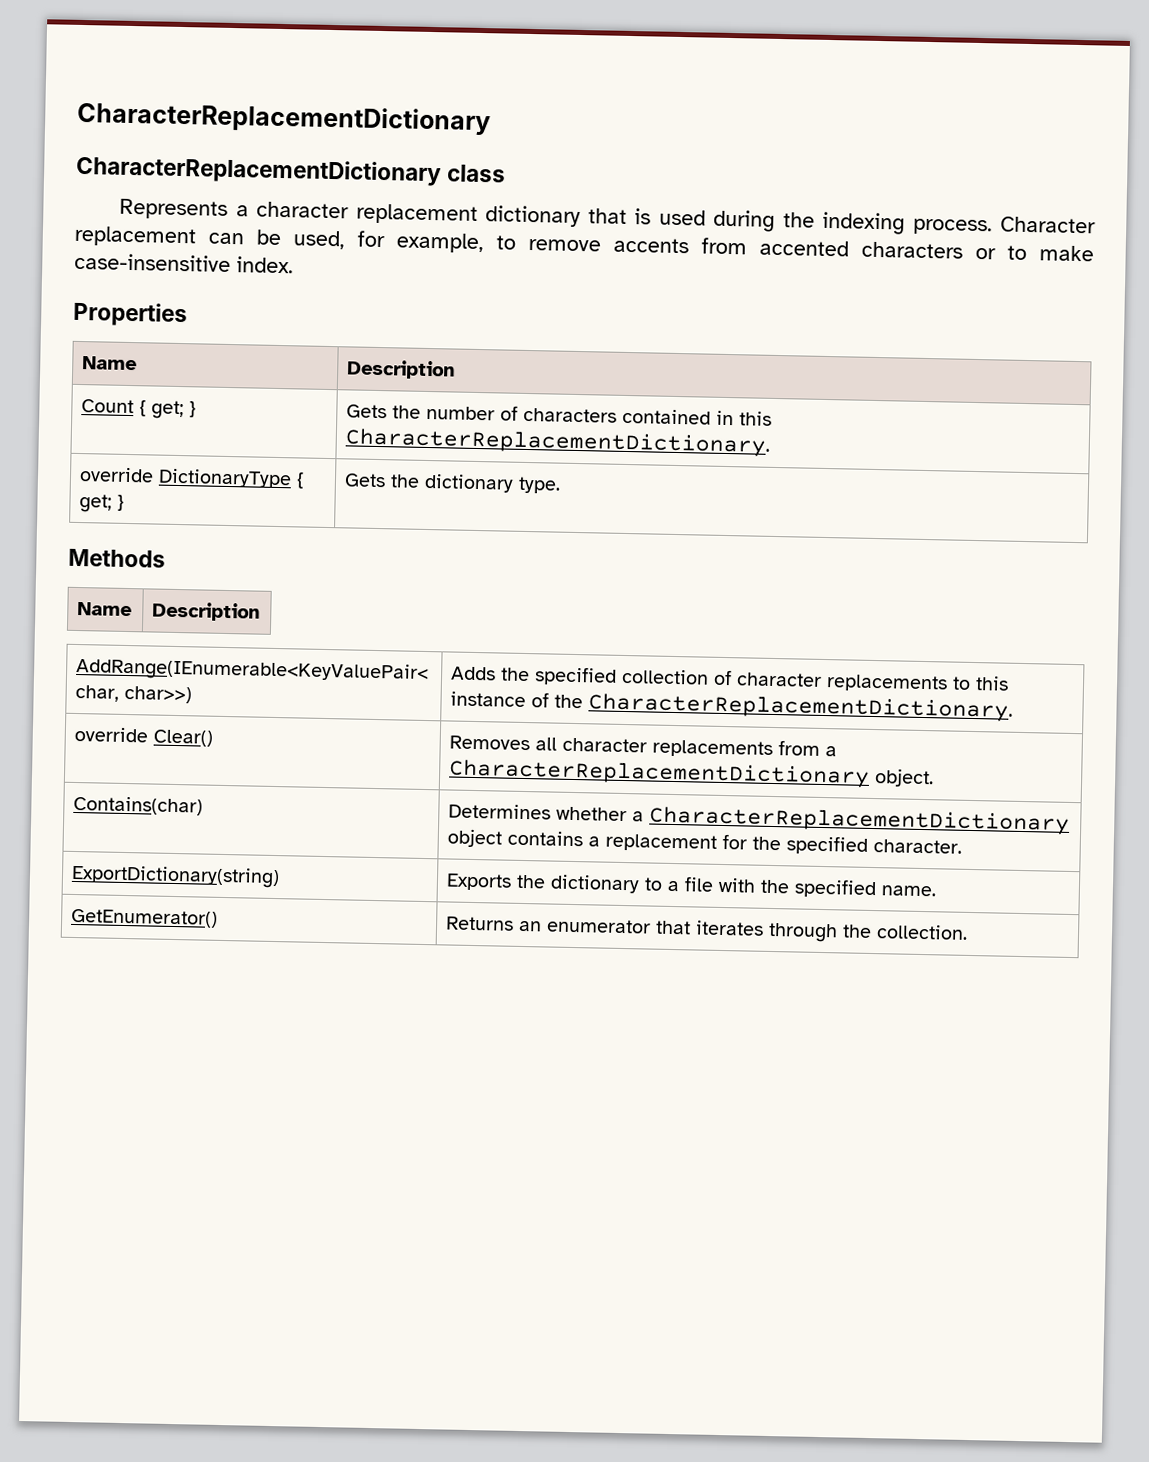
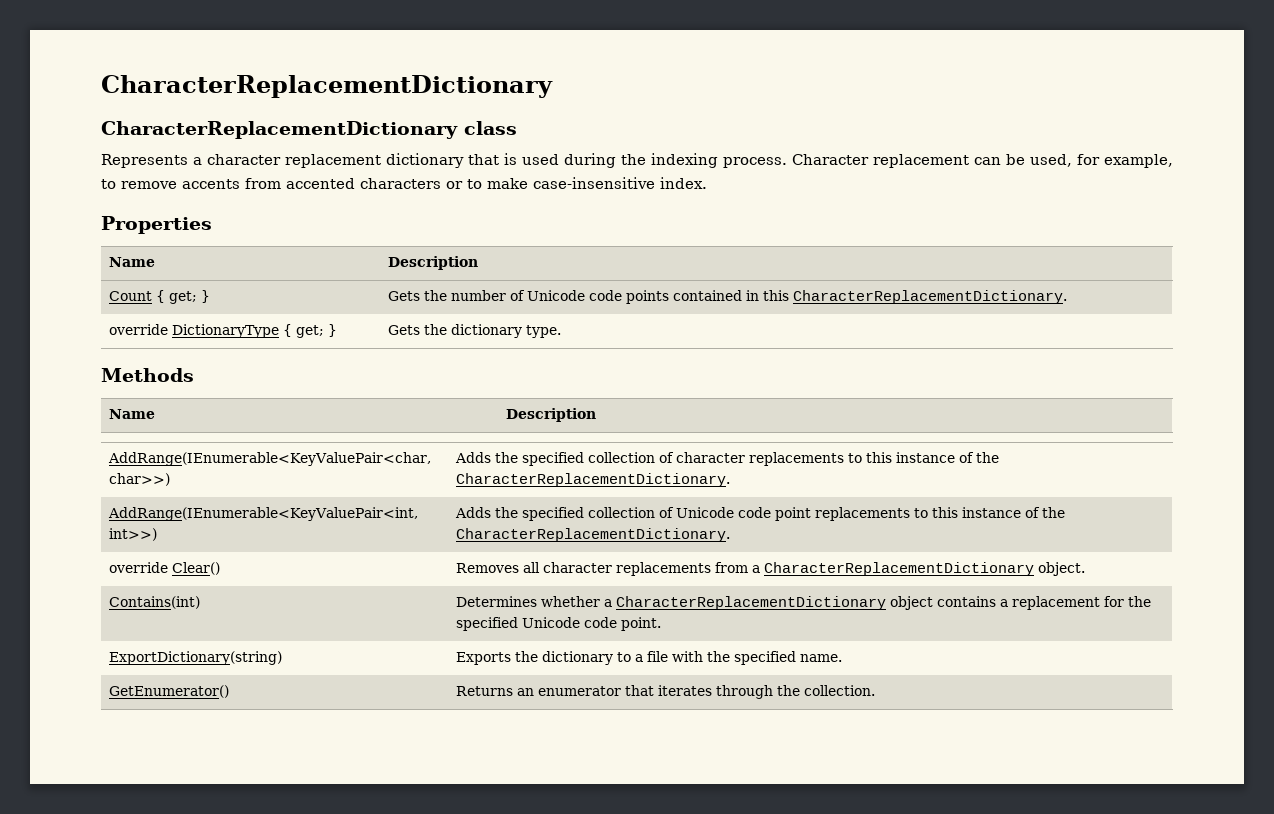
[523,407,618,423] characters -> [527,290,670,304] Unicode code points
(1014, 707) none -> [108,507,419,521] [109,528,158,541] [455,507,1066,521] [456,528,731,542] // AddRange(IEnumerable<KeyValuePair<int, int>>) | Adds the specified collection of Unicode code point replacements to this instance of the CharacterReplacementDictionary.
[73,795,204,816] Contains(char) -> [109,596,201,609] Contains(int)
[873,839,963,854] character. -> [522,617,662,631] Unicode code point.

